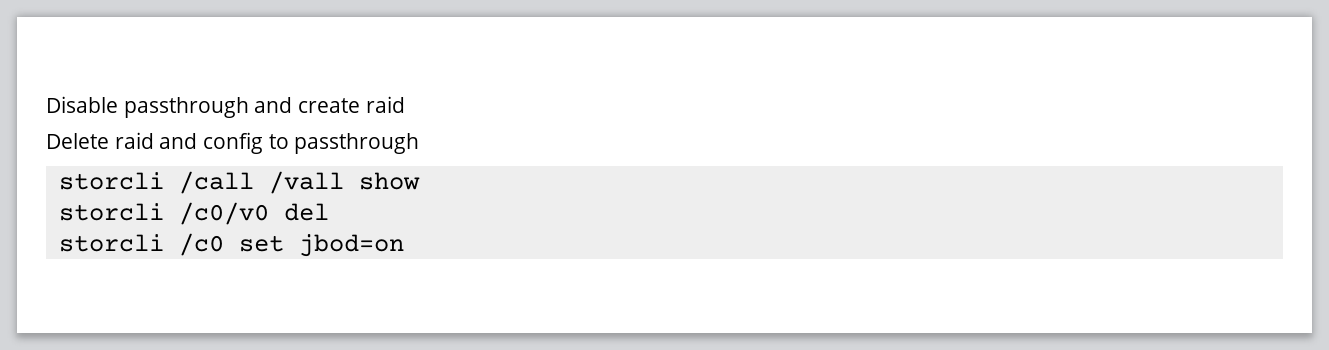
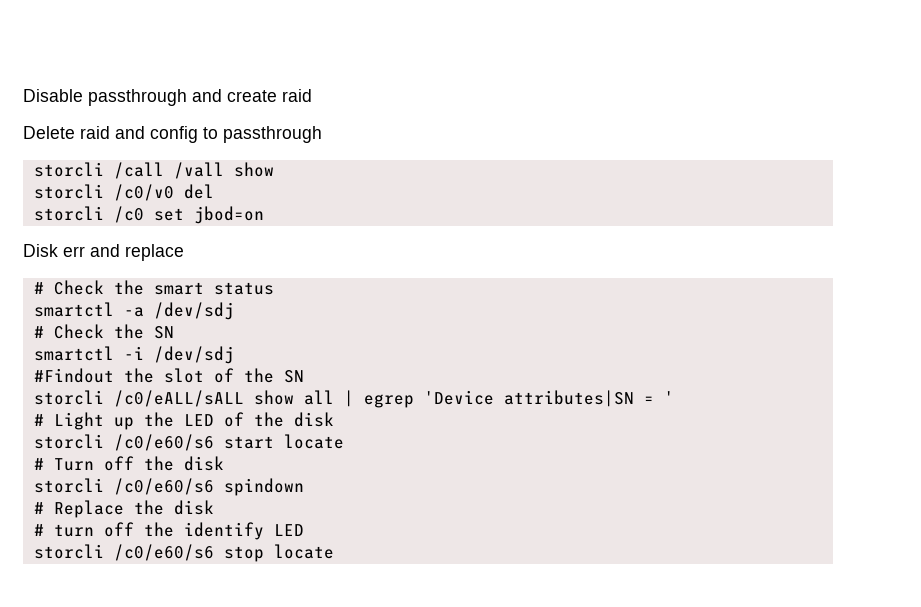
(404, 245) none -> [23,244,184,261] [33,280,274,295] [33,302,234,320] [33,324,174,339] [33,346,234,364] [33,368,304,383] [33,390,674,408] [33,412,334,430] [33,434,344,451] [33,456,224,471] [33,478,304,496] [33,500,214,518] [33,522,304,540] [33,544,334,562] // Disk err and replace // # Check the smart status // smartctl -a /dev/sdj // # Check the SN // smartctl -i /dev/sdj // #Findout the slot of the SN // storcli /c0/eALL/sALL show all | egrep 'Device attributes|SN = ' // # Light up the LED of the disk // storcli /c0/e60/s6 start locate // # Turn off the disk // storcli /c0/e60/s6 spindown // # Replace the disk // # turn off the identify LED // storcli /c0/e60/s6 stop locate

